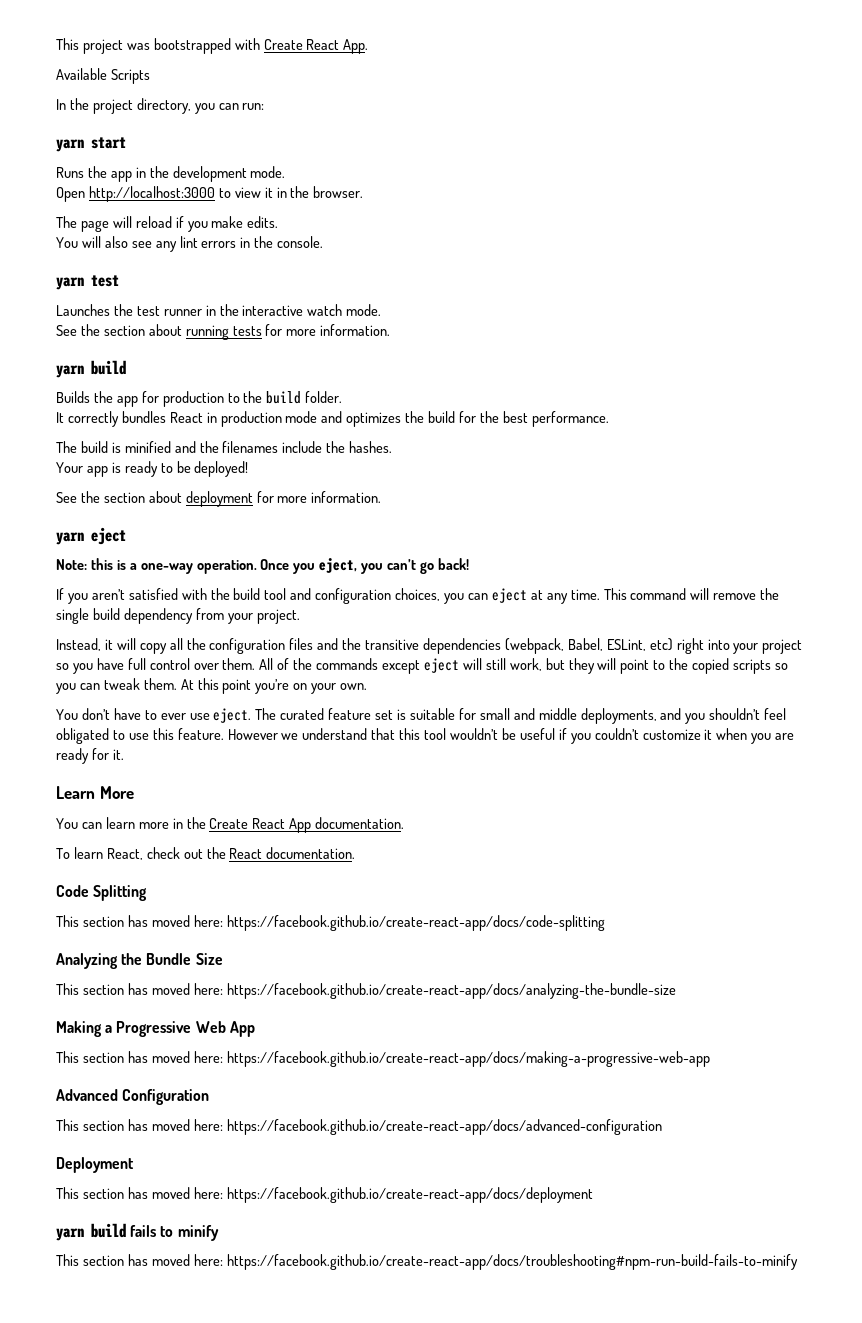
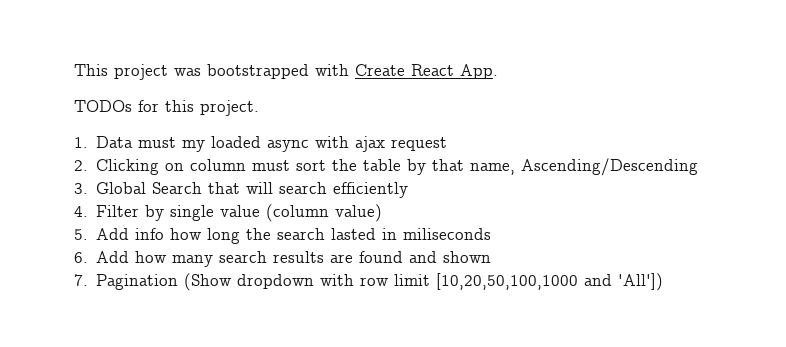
[56,68,150,84] [56,98,265,114] [56,137,126,152] [56,166,286,182] [56,186,364,202] [56,216,279,232] [56,236,324,252] [56,275,119,290] [56,304,382,316] [56,324,391,340] [56,360,126,378] [56,391,343,407] [56,411,609,427] [56,441,393,453] [56,461,249,477] [56,491,382,507] [56,527,126,545] [56,558,469,574] [56,588,780,604] [56,608,300,624] [56,638,803,654] [56,658,788,674] [56,678,368,694] [56,708,787,724] [56,728,795,744] [56,748,124,764] [56,786,134,799] [56,817,405,833] [56,847,356,860] [56,885,148,901] [56,915,605,931] [56,953,223,969] [56,983,676,999] [56,1021,255,1037] [56,1051,710,1067] [56,1089,210,1105] [56,1119,662,1135] [56,1157,134,1173] [56,1187,593,1203] [56,1223,219,1241] [56,1254,798,1270] Available Scripts // In the project directory, you can run: // yarn start // Runs the app in the development mode. // Open http://localhost:3000 to view it in the browser. // The page will reload if you make edits. // You will also see any lint errors in the console. // yarn test // Launches the test runner in the interactive watch mode. // See the section about running tests for more information. // yarn build // Builds the app for production to the build folder. // It correctly bundles React in production mode and optimizes the build for the best performance. // The build is minified and the filenames include the hashes. // Your app is ready to be deployed! // See the section about deployment for more information. // yarn eject // Note: this is a one-way operation. Once you eject, you can’t go back! // If you aren’t satisfied with the build tool and configuration choices, you can eject at any time. This command will remove the single build dependency from your project. // Instead, it will copy all the configuration files and the transitive dependencies (webpack, Babel, ESLint, etc) right into your project so you have full control over them. All of the commands except eject will still work, but they will point to the copied scripts so you can tweak them. At this point you’re on your own. // You don’t have to ever use eject. The curated feature set is suitable for small and middle deployments, and you shouldn’t feel obligated to use this feature. However we understand that this tool wouldn’t be useful if you couldn’t customize it when you are ready for it. // Learn More // You can learn more in the Create React App documentation. // To learn React, check out the React documentation. // Code Splitting // This section has moved here: https://facebook.github.io/create-react-app/docs/code-splitting // Analyzing the Bundle Size // This section has moved here: https://facebook.github.io/create-react-app/docs/analyzing-the-bundle-size // Making a Progressive Web App // This section has moved here: https://facebook.github.io/create-react-app/docs/making-a-progressive-web-app // Advanced Configuration // This section has moved here: https://facebook.github.io/create-react-app/docs/advanced-configuration // Deployment // This section has moved here: https://facebook.github.io/create-react-app/docs/deployment // yarn build fails to minify // This section has moved here: https://facebook.github.io/create-react-app/docs/troubleshooting#npm-run-build-fails-to-minify -> [74,100,259,116] [74,136,448,152] [74,158,699,176] [74,182,409,198] [74,204,383,222] [74,228,492,244] [74,251,492,267] [74,273,664,291] TODOs for this project. // 1. Data must my loaded async with ajax request // 2. Clicking on column must sort the table by that name, Ascending/Descending // 3. Global Search that will search efficiently // 4. Filter by single value (column value) // 5. Add info how long the search lasted in miliseconds // 6. Add how many search results are found and shown // 7. Pagination (Show dropdown with row limit [10,20,50,100,1000 and 'All'])

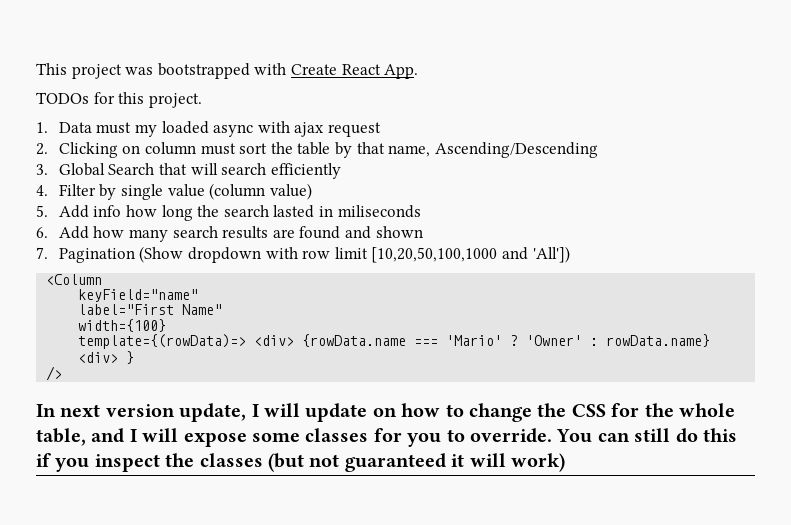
(664, 282) none -> [46,274,103,285] [78,289,199,302] [78,304,223,315] [78,319,167,332] [78,334,711,349] [78,351,135,364] [46,366,63,381] [36,403,735,422] [36,428,737,447] [36,453,565,472] // <Column // keyField="name" // label="First Name" // width={100} // template={(rowData)=> <div> {rowData.name === 'Mario' ? 'Owner' : rowData.name} <div> } // /> // In next version update, I will update on how to change the CSS for the whole table, and I will expose some classes for you to override. You can still do this if you inspect the classes (but not guaranteed it will work)

